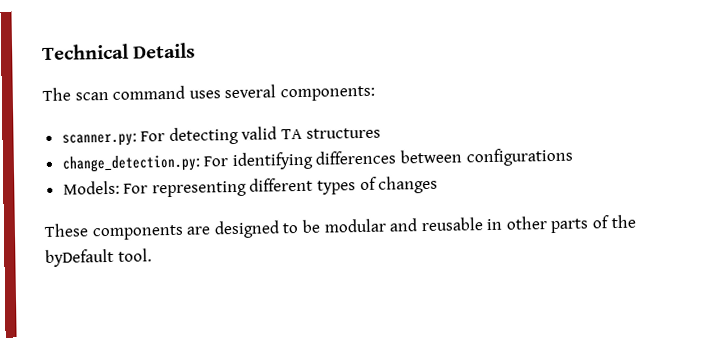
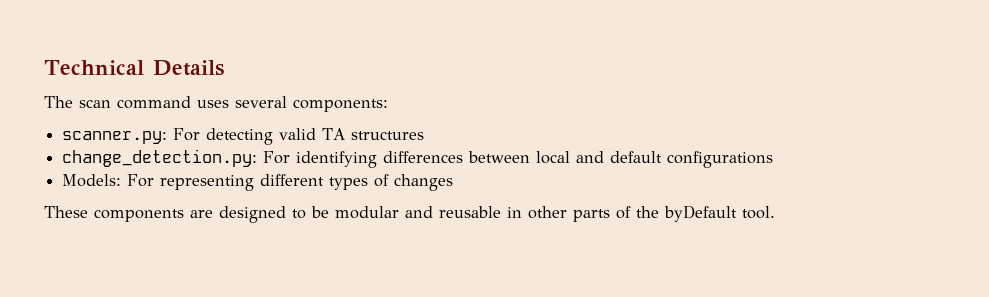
(463, 156) none -> [536,151,663,164] local and default

